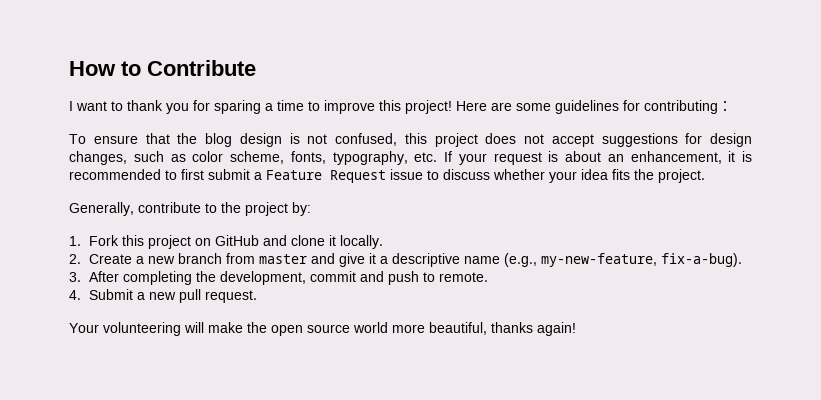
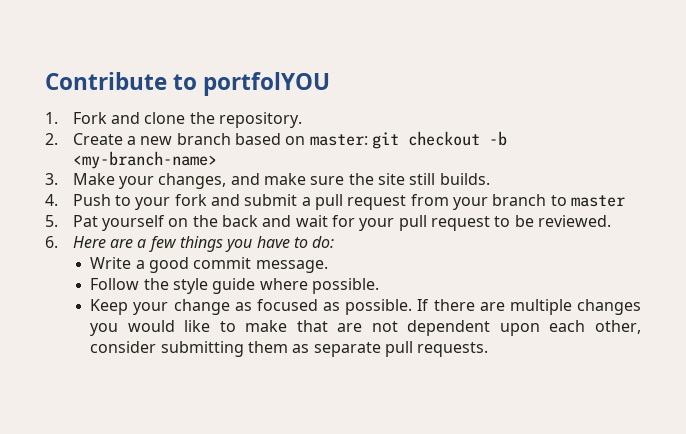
[69,60,256,76] [69,100,732,114] [69,133,752,147] [69,151,752,165] [69,169,705,183] [69,202,311,216] [69,235,384,249] How to Contribute // I want to thank you for sparing a time to improve this project! Here are some guidelines for contributing： // To ensure that the blog design is not confused, this project does not accept suggestions for design changes, such as color scheme, fonts, typography, etc. If your request is about an enhancement, it is recommended to first submit a Feature Request issue to discuss whether your idea fits the project. // Generally, contribute to the project by: // 1. Fork this project on GitHub and clone it locally. -> [45,72,331,96] [45,112,302,128] Contribute to portfolYOU // 1. Fork and clone the repository.
[226,253,743,267] [69,271,489,285] [69,289,258,303] [69,322,576,336] from master and give it a descriptive name (e.g., my-new-feature, fix-a-bug). // 3. After completing the development, commit and push to remote. // 4. Submit a new pull request. // Your volunteering will make the open source world more beautiful, thanks again! -> [234,131,507,149] [72,151,217,169] [45,173,490,189] [45,194,625,210] [45,215,611,231] [45,236,335,252] [90,257,328,273] [90,278,379,294] [90,299,641,315] [90,320,641,336] [90,341,489,357] based on master: git checkout -b <my-branch-name> // 3. Make your changes, and make sure the site still builds. // 4. Push to your fork and submit a pull request from your branch to master // 5. Pat yourself on the back and wait for your pull request to be reviewed. // 6. Here are a few things you have to do: // Write a good commit message. // Follow the style guide where possible. // Keep your change as focused as possible. If there are multiple changes you would like to make that are not dependent upon each other, consider submitting them as separate pull requests.

